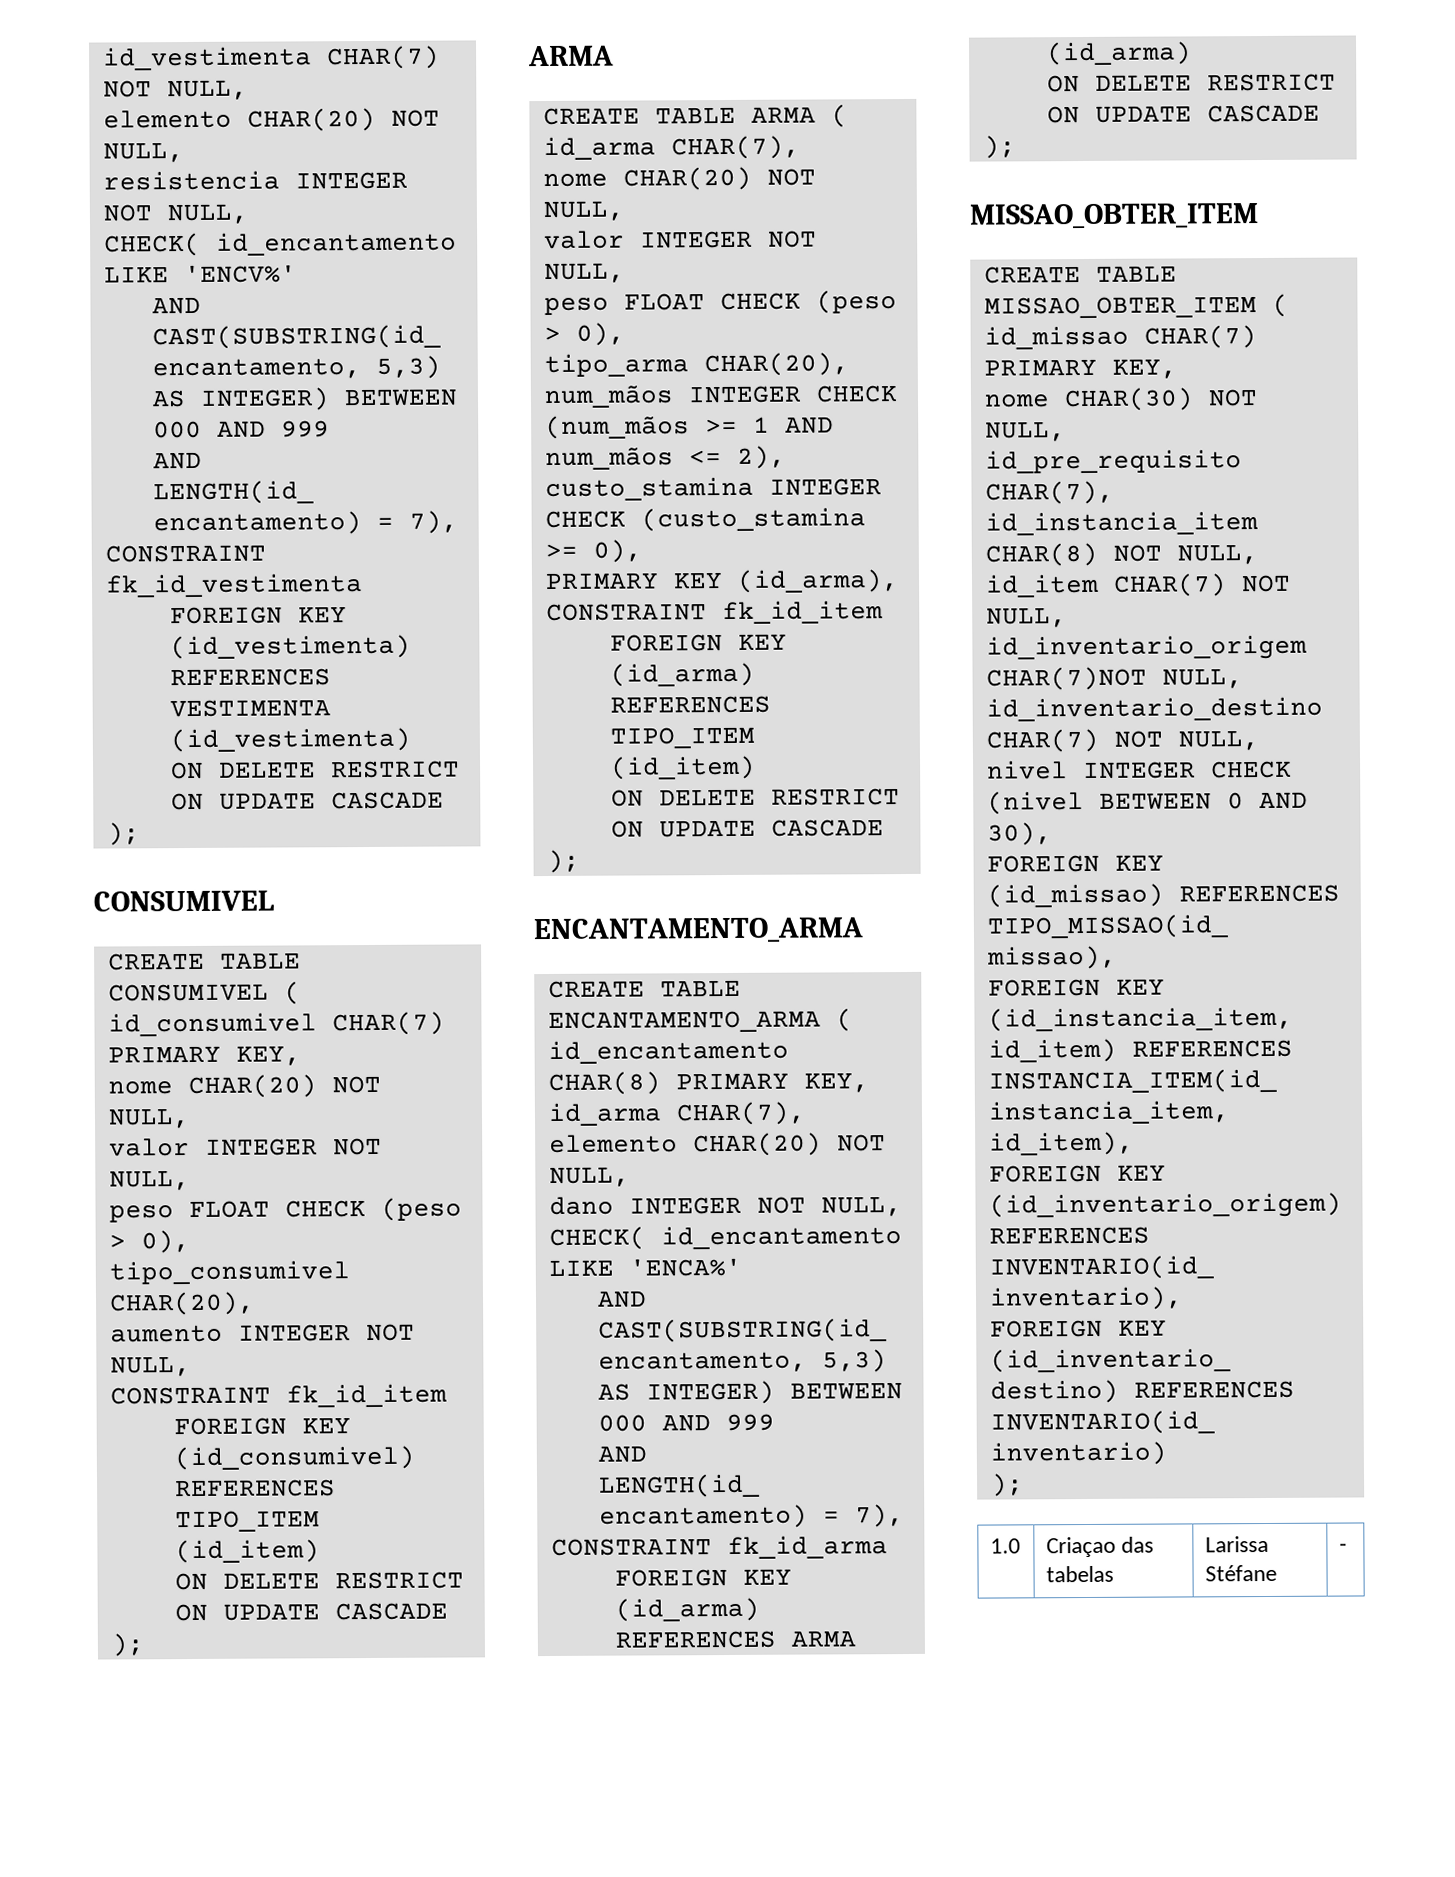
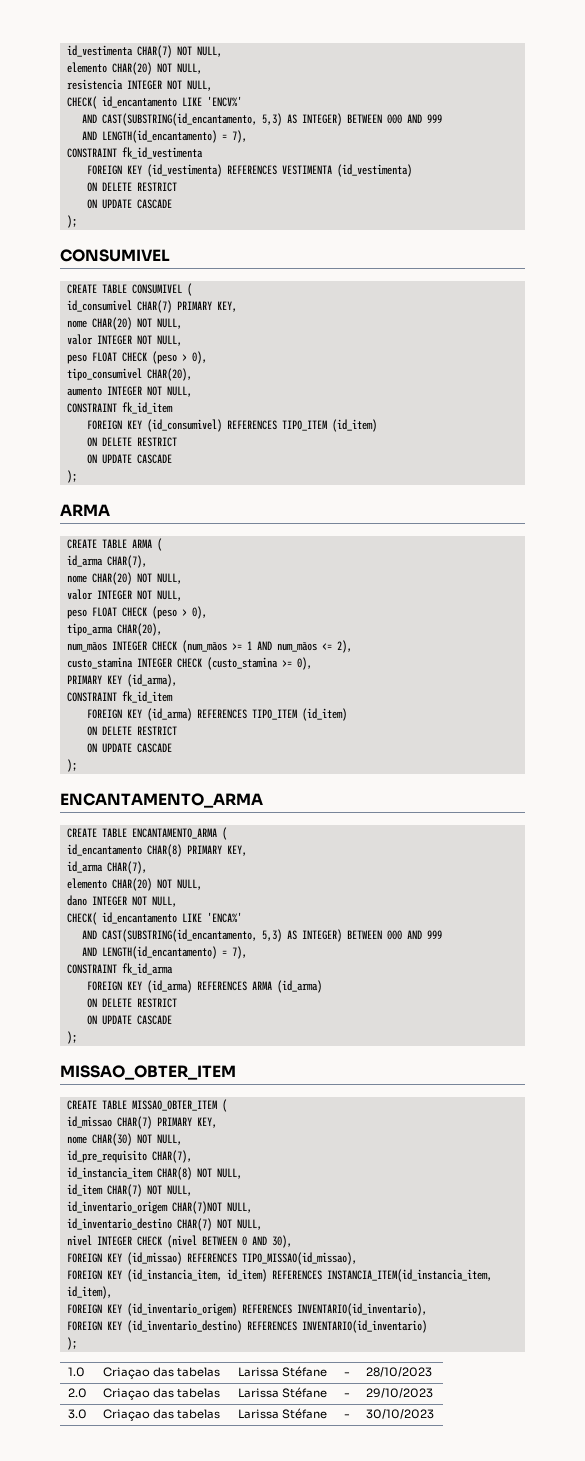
(1347, 1547) none -> [365,1367,432,1377] [67,1388,87,1398] [102,1388,220,1400] [237,1387,327,1398] [343,1393,350,1397] [365,1388,433,1398] [67,1409,87,1419] [102,1409,220,1421] [237,1408,327,1419] [343,1414,350,1418] [365,1409,434,1419] | 28/10/2023 // 2.0 | Criaçao das tabelas | Larissa Stéfane | - | 29/10/2023 // 3.0 | Criaçao das tabelas | Larissa Stéfane | - | 30/10/2023

